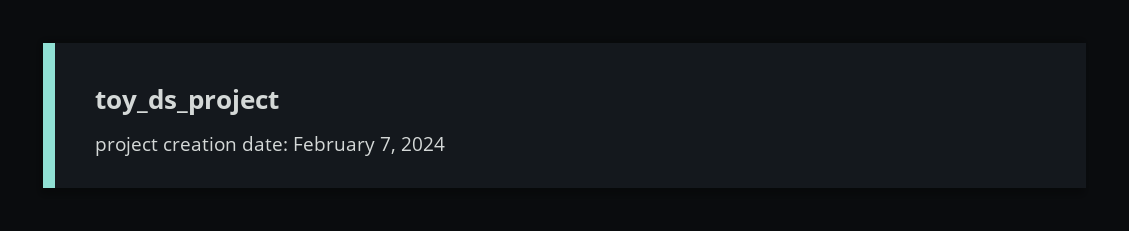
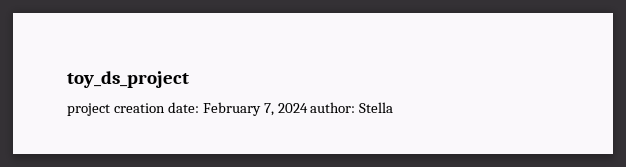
(445, 144) none -> [310,102,394,113] author: Stella

